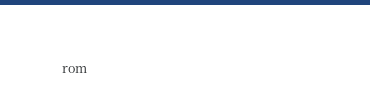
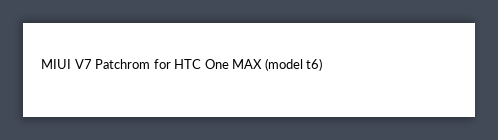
[62,66,87,73] rom -> [41,58,323,71] MIUI V7 Patchrom for HTC One MAX (model t6)

